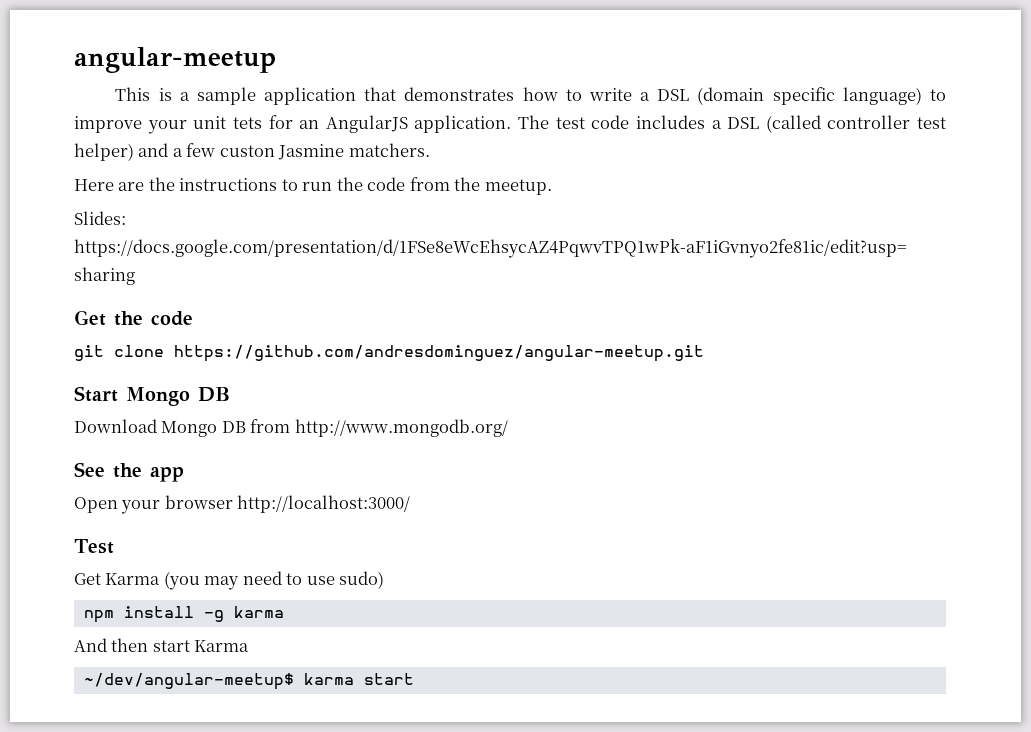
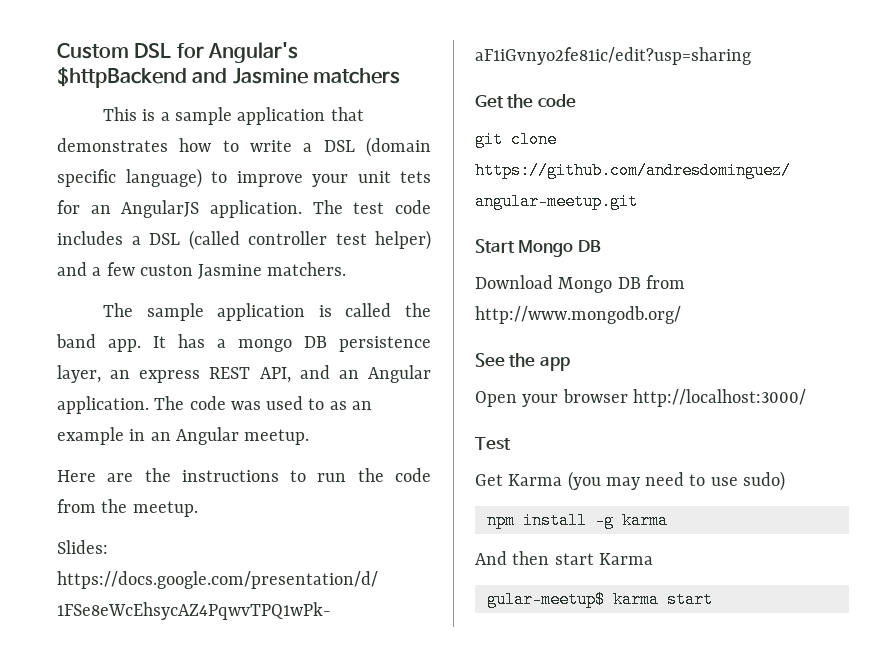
[74,47,276,73] angular-meetup -> [57,42,298,63] [57,67,400,88] Custom DSL for Angular's $httpBackend and Jasmine matchers
(430, 150) none -> [103,303,431,321] [56,334,431,352] [57,365,431,383] [57,396,372,414] [57,427,310,445] // The sample application is called the band app. It has a mongo DB persistence layer, an express REST API, and an Angular application. The code was used to as an example in an Angular meetup.
[83,673,294,690] ~/dev/angular-meetup$ -> [486,591,605,608] gular-meetup$

